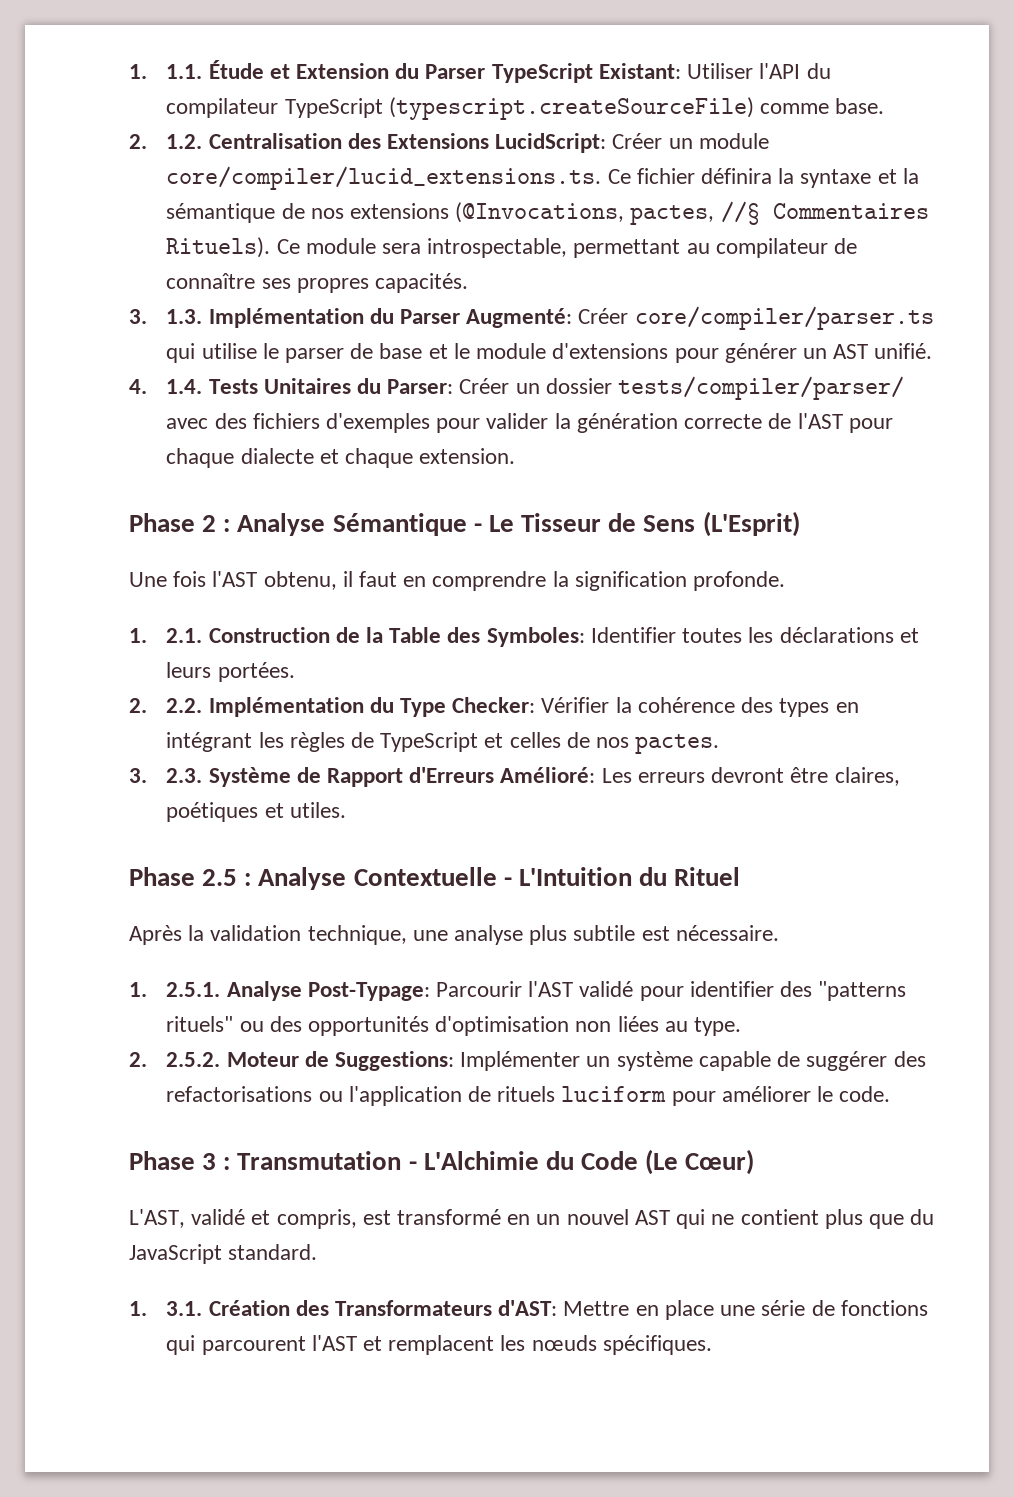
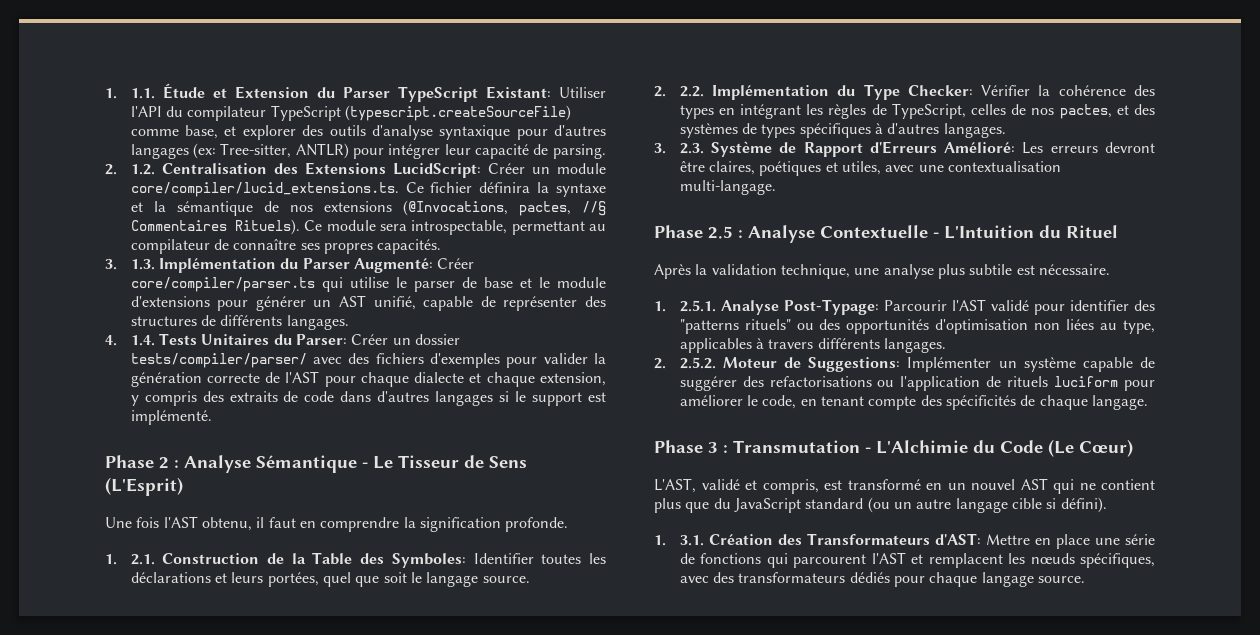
[835,98,885,114] base. -> [185,125,606,140] [130,143,606,159] base, et explorer des outils d'analyse syntaxique pour d'autres langages (ex: Tree-sitter, ANTLR) pour intégrer leur capacité de parsing.
[874,343,933,359] unifié. -> [373,296,606,311] [130,315,349,330] unifié, capable de représenter des structures de différents langages.
[419,448,516,464] extension. -> [540,372,606,386] [130,391,606,406] [130,410,212,425] extension, y compris des extraits de code dans d'autres langages si le support est implémenté.
[217,662,295,682] portées. -> [267,572,530,587] portées, quel que soit le langage source.
[380,732,504,752] TypeScript et -> [891,103,966,119] TypeScript,
[635,734,720,754] pactes. -> [1059,104,1156,119] [679,123,1006,138] pactes, et des systèmes de types spécifiques à d'autres langages.
[289,802,346,818] utiles. -> [841,161,1061,175] [679,180,776,195] utiles, avec une contextualisation multi-langage.
[694,1017,742,1036] type. -> [1123,320,1155,334] [679,338,946,353] type, applicables à travers différents langages.
[839,1086,891,1102] code. -> [762,395,1148,410] code, en tenant compte des spécificités de chaque langage.
[228,1244,318,1260] standard. -> [805,497,1107,513] standard (ou un autre langage cible si défini).
[602,1335,712,1355] spécifiques. -> [1080,553,1155,568] [679,572,1085,587] spécifiques, avec des transformateurs dédiés pour chaque langage source.

